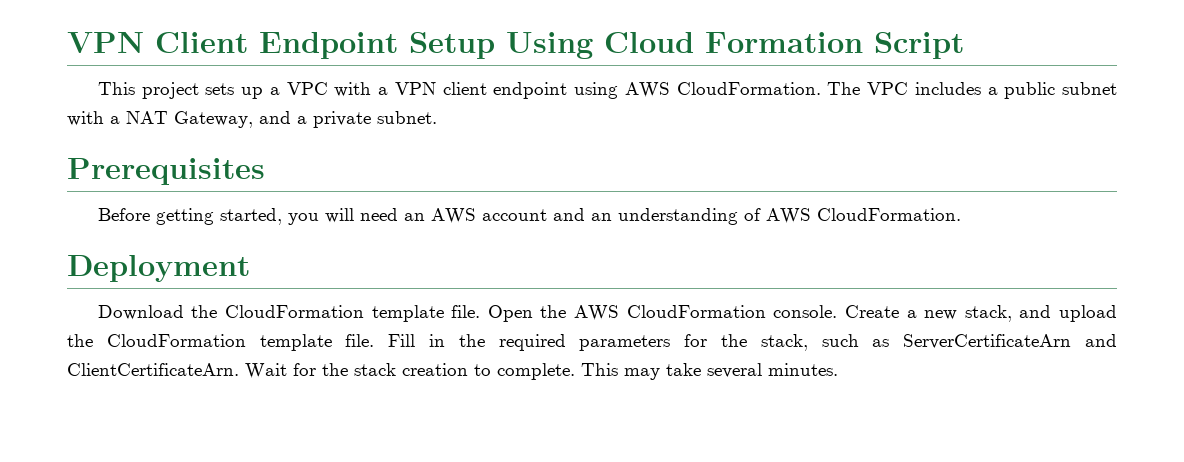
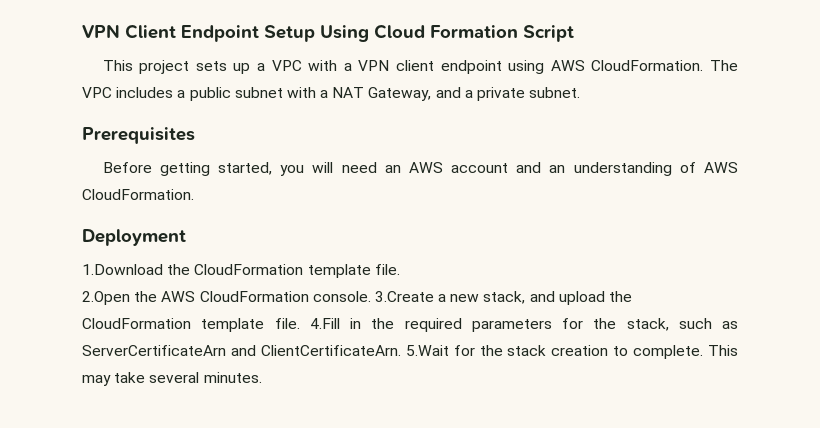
[97,305,533,322] Download the CloudFormation template file. Open -> [82,264,400,278] [82,291,130,305] 1.Download the CloudFormation template file. // 2.Open
[844,305,899,318] Create -> [374,291,434,302] 3.Create
[388,334,416,347] Fill -> [309,318,340,329] 4.Fill
[245,363,287,379] Wait -> [405,345,449,356] 5.Wait

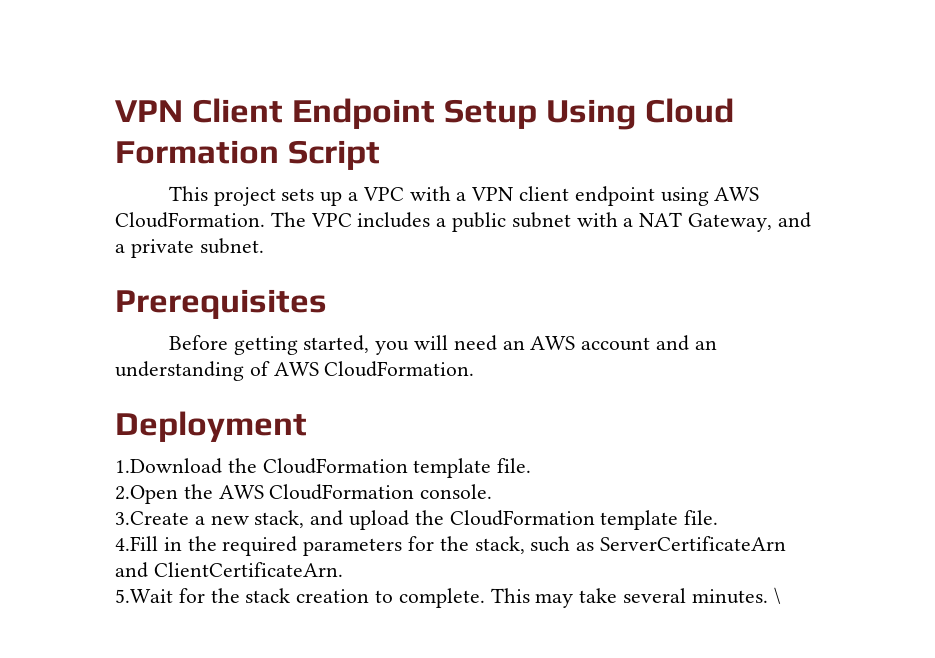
(371, 296) none -> (493, 491) //
(300, 323) none -> (719, 517) //
(401, 350) none -> (343, 569) //
(262, 377) none -> [773,587,781,604] \

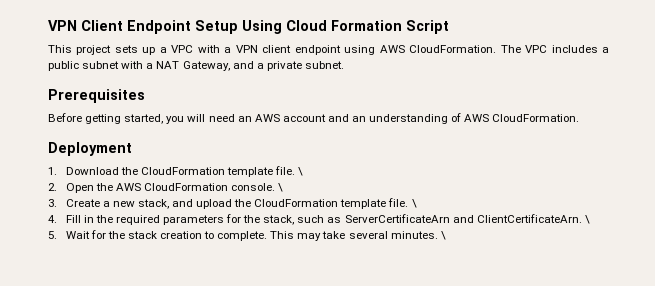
[115,458,532,478] [115,485,178,504] 1.Download the CloudFormation template file. // 2.Open -> [48,166,304,177] [48,183,94,193] 1. Download the CloudFormation template file. \ // 2. Open
[115,511,189,525] // 3.Create -> [278,183,284,192] [48,199,100,207] \ // 3. Create
[115,536,158,551] // 4.Fill -> [411,199,417,208] [48,215,81,223] \ // 4. Fill
[115,589,173,603] // 5.Wait -> [584,215,590,224] [48,231,90,239] \ // 5. Wait

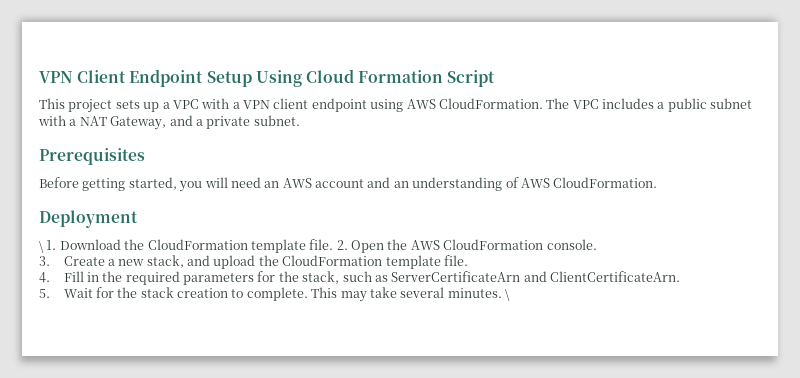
(132, 149) none -> [39,241,44,253] \
[298,167,304,176] \ // -> (334, 244) none
[278,183,284,192] \ -> (597, 244) none
[411,199,417,208] \ -> (468, 260) none
[584,215,590,224] \ -> (681, 276) none

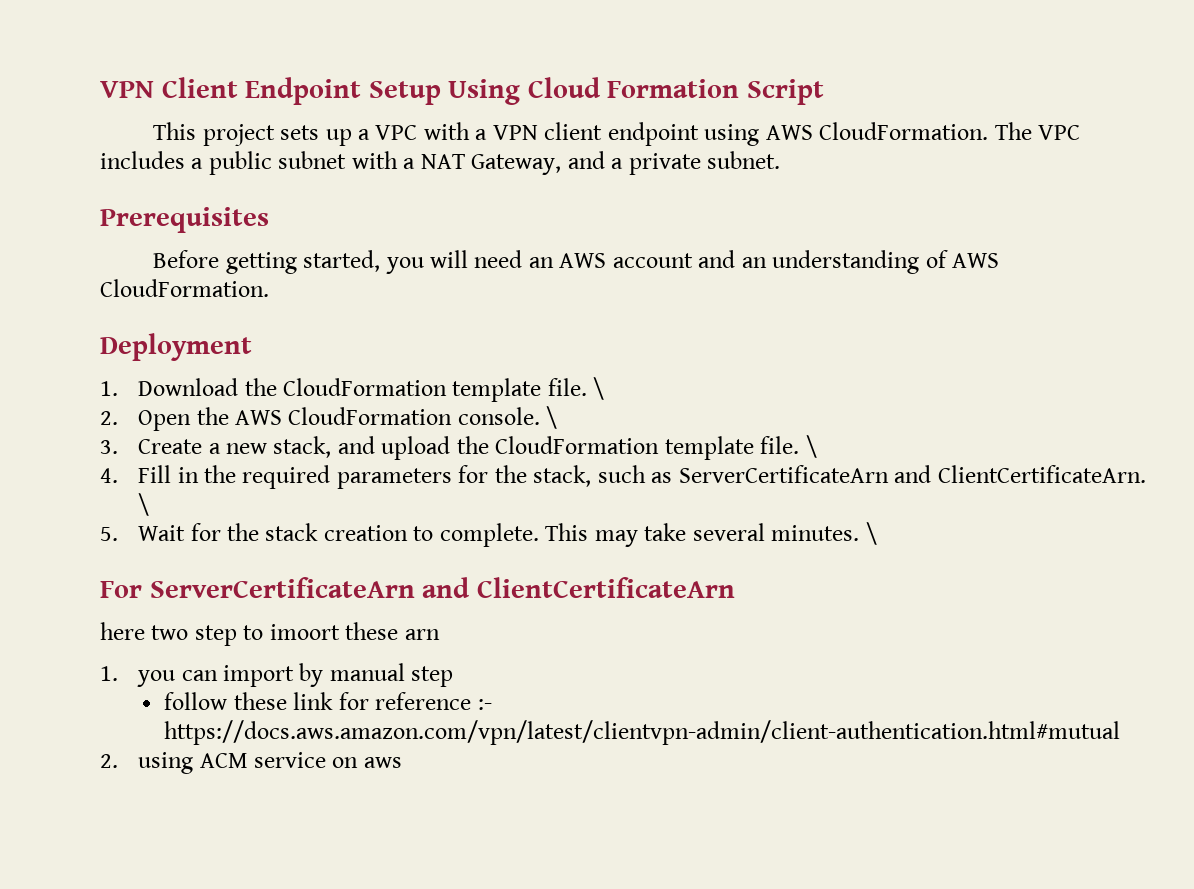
[39,241,44,253] \ -> (252, 347) none
(334, 244) none -> [593,377,605,400] \ //
(597, 244) none -> [546,406,558,429] \
(468, 260) none -> [805,435,817,458] \
(681, 276) none -> [138,493,150,516] \
(511, 295) none -> [100,577,735,598] [100,622,440,646] [100,663,454,687] [164,692,492,710] [164,720,1121,745] [100,752,402,774] // For ServerCertificateArn and ClientCertificateArn // here two step to imoort these arn // 1. you can import by manual step // follow these link for reference :- https://docs.aws.amazon.com/vpn/latest/clientvpn-admin/client-authentication.html#mutual // 2. using ACM service on aws

